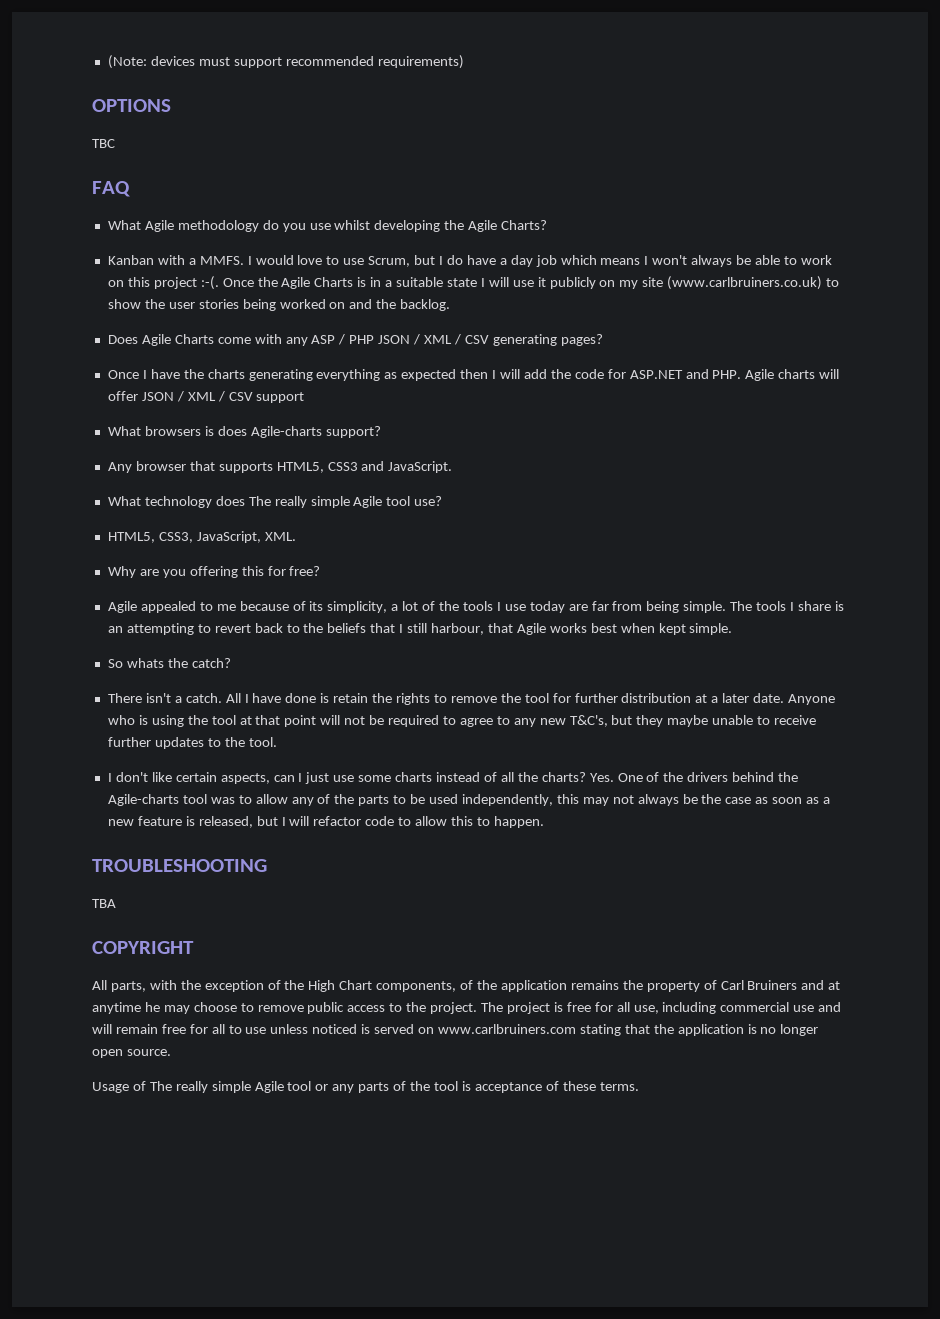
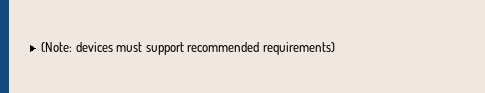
[92,99,171,112] [92,139,115,148] [92,181,130,197] [107,220,548,232] [107,255,832,267] [107,276,840,290] [107,299,451,311] [107,334,603,346] [107,369,840,381] [107,391,305,403] [107,426,381,438] [107,461,453,473] [107,496,443,508] [107,531,296,543] [107,566,321,578] [107,601,844,613] [107,623,733,635] [107,658,231,668] [107,693,835,705] [107,715,816,727] [107,737,277,749] [107,772,799,784] [107,794,830,806] [107,816,544,828] [92,859,267,872] [92,899,116,908] [92,941,194,954] [92,980,841,992] [92,1002,842,1014] [92,1024,819,1036] [92,1049,171,1058] [92,1081,639,1093] // OPTIONS // TBC // FAQ // What Agile methodology do you use whilst developing the Agile Charts? // Kanban with a MMFS. I would love to use Scrum, but I do have a day job which means I won't always be able to work on this project :-(. Once the Agile Charts is in a suitable state I will use it publicly on my site (www.carlbruiners.co.uk) to show the user stories being worked on and the backlog. // Does Agile Charts come with any ASP / PHP JSON / XML / CSV generating pages? // Once I have the charts generating everything as expected then I will add the code for ASP.NET and PHP. Agile charts will offer JSON / XML / CSV support // What browsers is does Agile-charts support? // Any browser that supports HTML5, CSS3 and JavaScript. // What technology does The really simple Agile tool use? // HTML5, CSS3, JavaScript, XML. // Why are you offering this for free? // Agile appealed to me because of its simplicity, a lot of the tools I use today are far from being simple. The tools I share is an attempting to revert back to the beliefs that I still harbour, that Agile works best when kept simple. // So whats the catch? // There isn't a catch. All I have done is retain the rights to remove the tool for further distribution at a later date. Anyone who is using the tool at that point will not be required to agree to any new T&C's, but they maybe unable to receive further updates to the tool. // I don't like certain aspects, can I just use some charts instead of all the charts? Yes. One of the drivers behind the Agile-charts tool was to allow any of the parts to be used independently, this may not always be the case as soon as a new feature is released, but I will refactor code to allow this to happen. // TROUBLESHOOTING // TBA // COPYRIGHT // All parts, with the exception of the High Chart components, of the application remains the property of Carl Bruiners and at anytime he may choose to remove public access to the project. The project is free for all use, including commercial use and will remain free for all to use unless noticed is served on www.carlbruiners.com stating that the application is no longer open source. // Usage of The really simple Agile tool or any parts of the tool is acceptance of these terms. -> (335, 48) none

